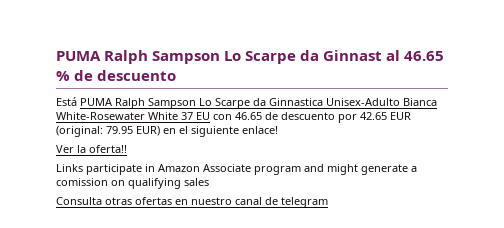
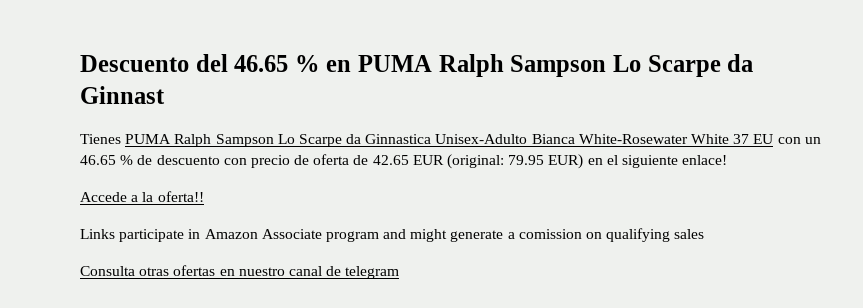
(56, 56) none -> [80,54,352,72] Descuento del 46.65 % en
[386,50,445,61] [56,70,177,81] [56,97,77,106] al 46.65 % de descuento // Está -> [80,134,121,144] // Tienes
[235,112,357,123] 46.65 de descuento por -> [804,137,821,144] [80,154,369,168] un 46.65 % de descuento con precio de oferta de
[56,145,74,153] Ver -> [80,192,139,202] Accede a

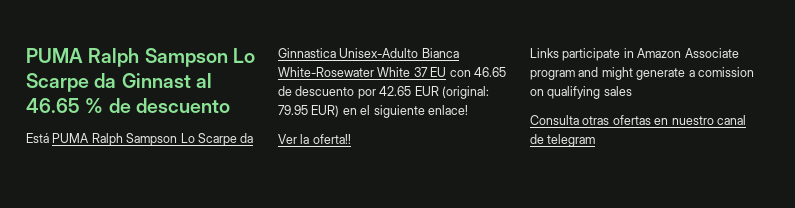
[80,54,352,72] Descuento del 46.65 % en -> (26, 55) none
[80,134,121,144] // Tienes -> [195,73,212,88] [26,98,230,113] [26,133,49,143] al 46.65 % de descuento // Está
[804,137,821,144] [80,154,369,168] un 46.65 % de descuento con precio de oferta de -> [473,67,506,77] [278,86,376,99] 46.65 de descuento por
[80,192,139,202] Accede a -> [278,134,297,144] Ver

